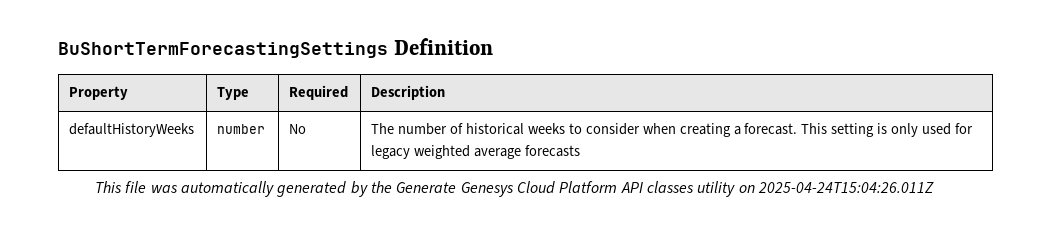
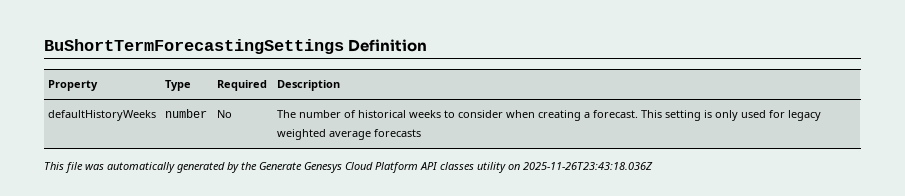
[757,182,934,193] 2025-04-24T15:04:26.011Z -> [523,162,653,170] 2025-11-26T23:43:18.036Z

